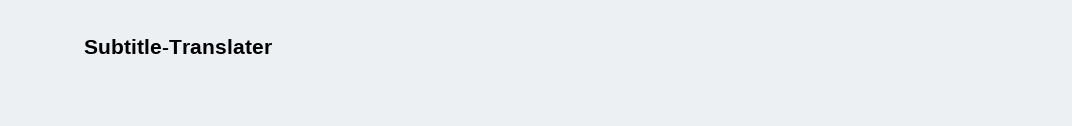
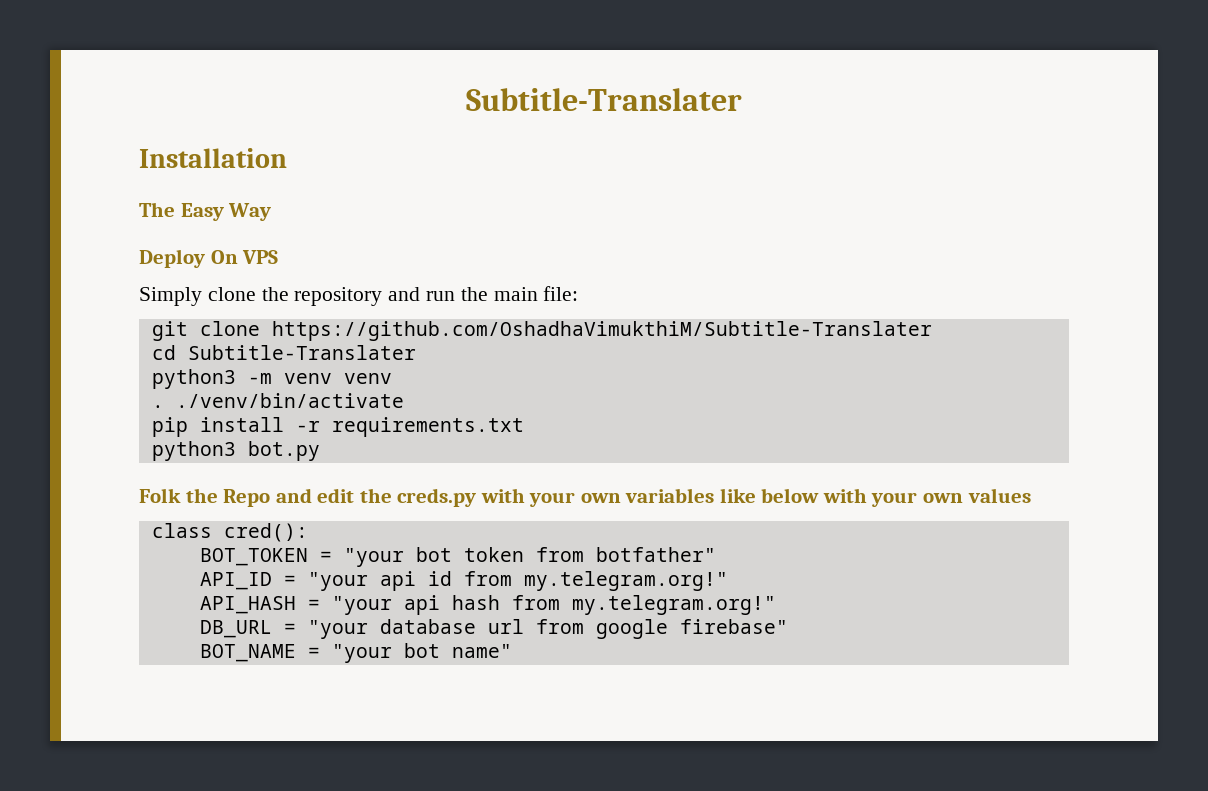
[84,39,272,54] Subtitle-Translater -> [466,88,742,111] [139,148,287,168] [139,202,272,221] [139,249,279,268] [139,286,579,306] [151,321,932,341] [151,345,416,360] [151,369,392,389] [151,393,404,408] [151,417,524,437] [151,441,320,461] [139,488,1031,507] [151,523,308,542] [199,547,716,567] [199,571,728,591] [199,595,776,615] [199,619,788,639] [199,643,512,663] Subtitle-Translater // Installation // The Easy Way // Deploy On VPS // Simply clone the repository and run the main file: // git clone https://github.com/OshadhaVimukthiM/Subtitle-Translater // cd Subtitle-Translater // python3 -m venv venv // . ./venv/bin/activate // pip install -r requirements.txt // python3 bot.py // Folk the Repo and edit the creds.py with your own variables like below with your own values // class cred(): // BOT_TOKEN = "your bot token from botfather" // API_ID = "your api id from my.telegram.org!" // API_HASH = "your api hash from my.telegram.org!" // DB_URL = "your database url from google firebase" // BOT_NAME = "your bot name"

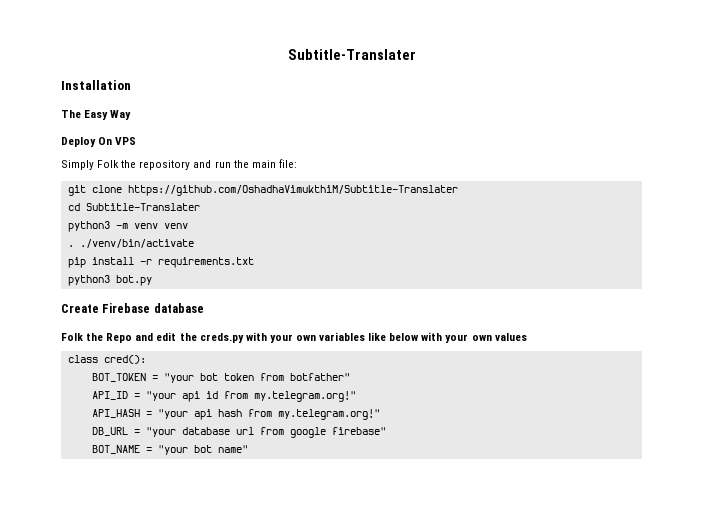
[207,287,256,301] clone -> [97,160,120,168] Folk
(320, 451) none -> [61,303,204,313] // Create Firebase database

